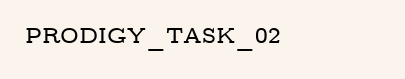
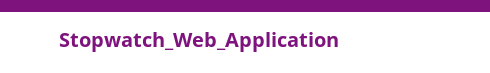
[25,28,281,51] PRODIGY_TASK_02 -> [59,32,339,52] Stopwatch_Web_Application

